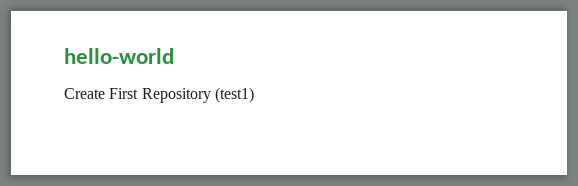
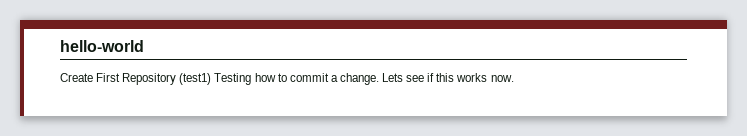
(254, 95) none -> [214,73,514,85] Testing how to commit a change. Lets see if this works now.

